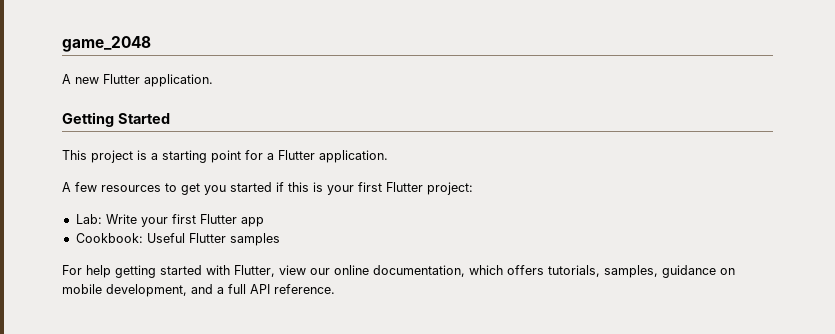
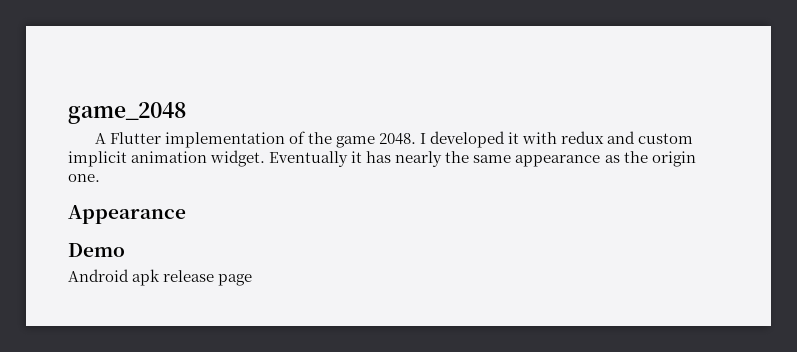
[75,74,213,87] [62,112,170,127] [62,150,388,163] [62,182,473,195] [75,214,264,227] [75,233,280,246] [62,265,735,278] [62,284,335,297] new Flutter application. // Getting Started // This project is a starting point for a Flutter application. // A few resources to get you started if this is your first Flutter project: // Lab: Write your first Flutter app // Cookbook: Useful Flutter samples // For help getting started with Flutter, view our online documentation, which offers tutorials, samples, guidance on mobile development, and a full API reference. -> [109,131,694,148] [68,150,696,167] [68,174,100,182] [68,205,186,224] [68,243,125,257] [68,269,253,286] Flutter implementation of the game 2048. I developed it with redux and custom implicit animation widget. Eventually it has nearly the same appearance as the origin one. // Appearance // Demo // Android apk release page

